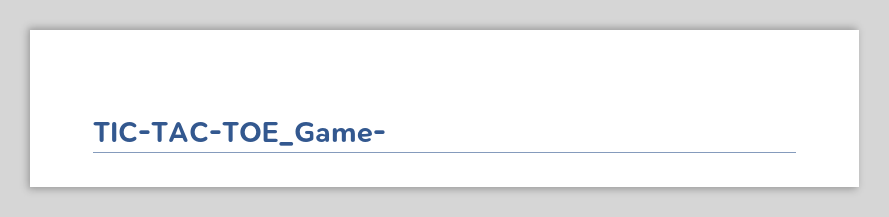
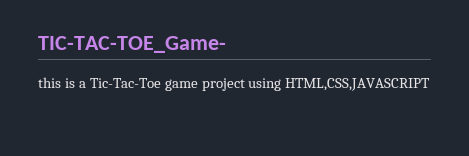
(386, 133) none -> [38,77,431,91] // this is a Tic-Tac-Toe game project using HTML,CSS,JAVASCRIPT

